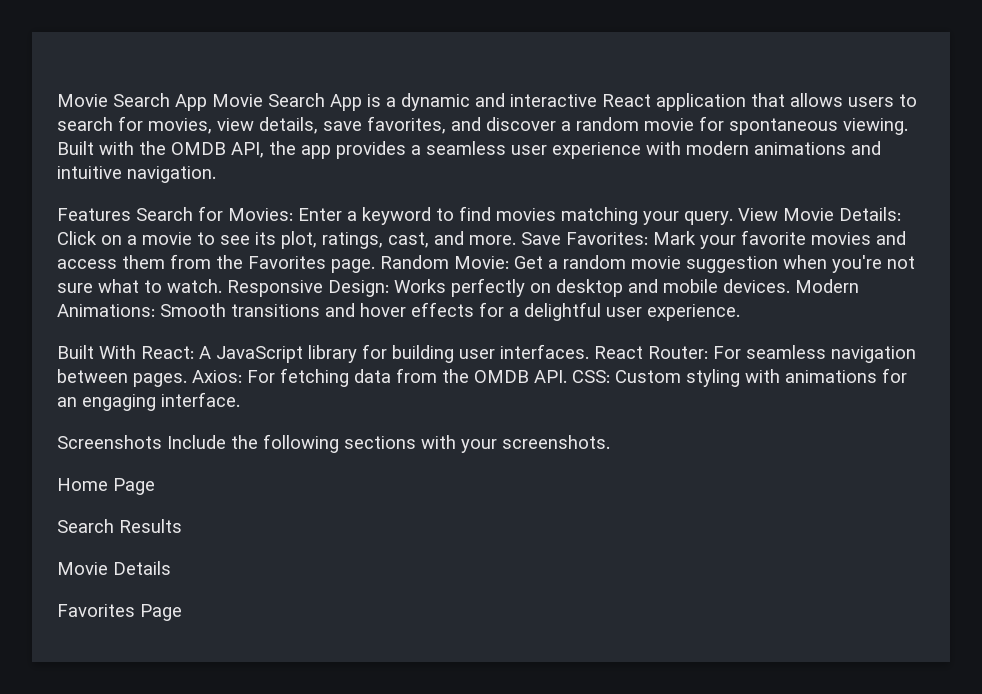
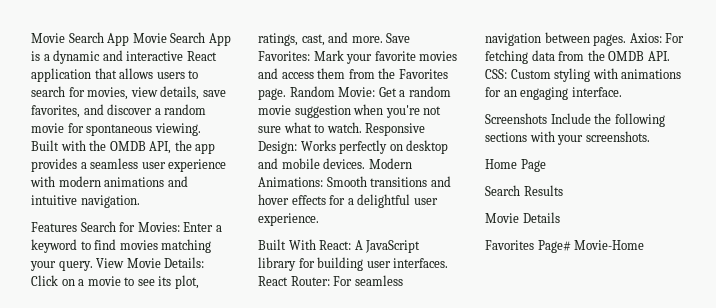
[140,604,182,621] Page -> [537,240,645,253] Page# Movie-Home

